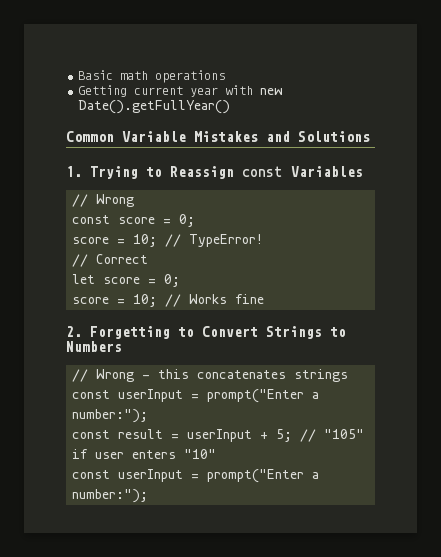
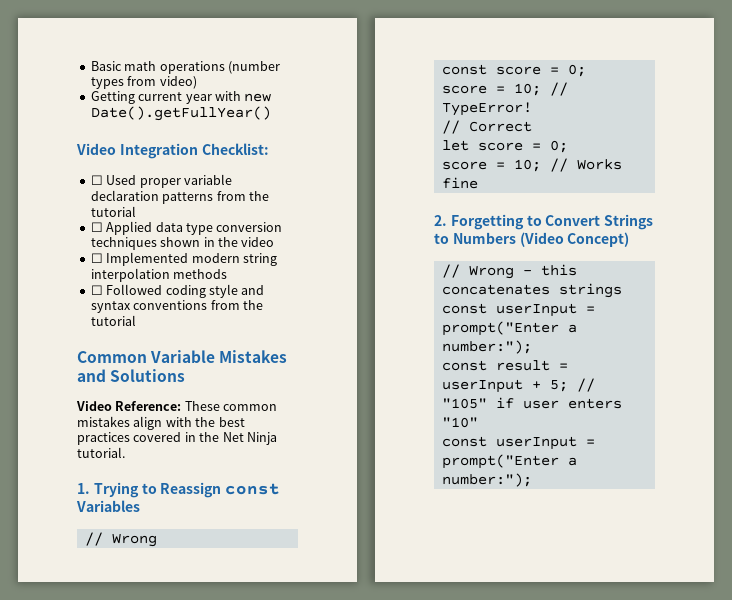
(225, 76) none -> [227,61,280,74] [90,76,197,89] (number types from video)
(230, 107) none -> [76,143,269,159] [90,174,232,188] [90,190,269,204] [90,206,136,217] [90,221,283,235] [90,237,275,250] [90,252,277,266] [90,268,228,282] [90,284,265,298] [90,300,263,313] [90,315,136,326] // Video Integration Checklist: // ☐ Used proper variable declaration patterns from the tutorial // ☐ Applied data type conversion techniques shown in the video // ☐ Implemented modern string interpolation methods // ☐ Followed coding style and syntax conventions from the tutorial
(370, 136) none -> [76,401,278,411] [77,416,245,430] [77,432,277,445] [77,447,125,458] // Video Reference: These common mistakes align with the best practices covered in the Net Ninja tutorial.
(122, 346) none -> [519,232,630,247] (Video Concept)

